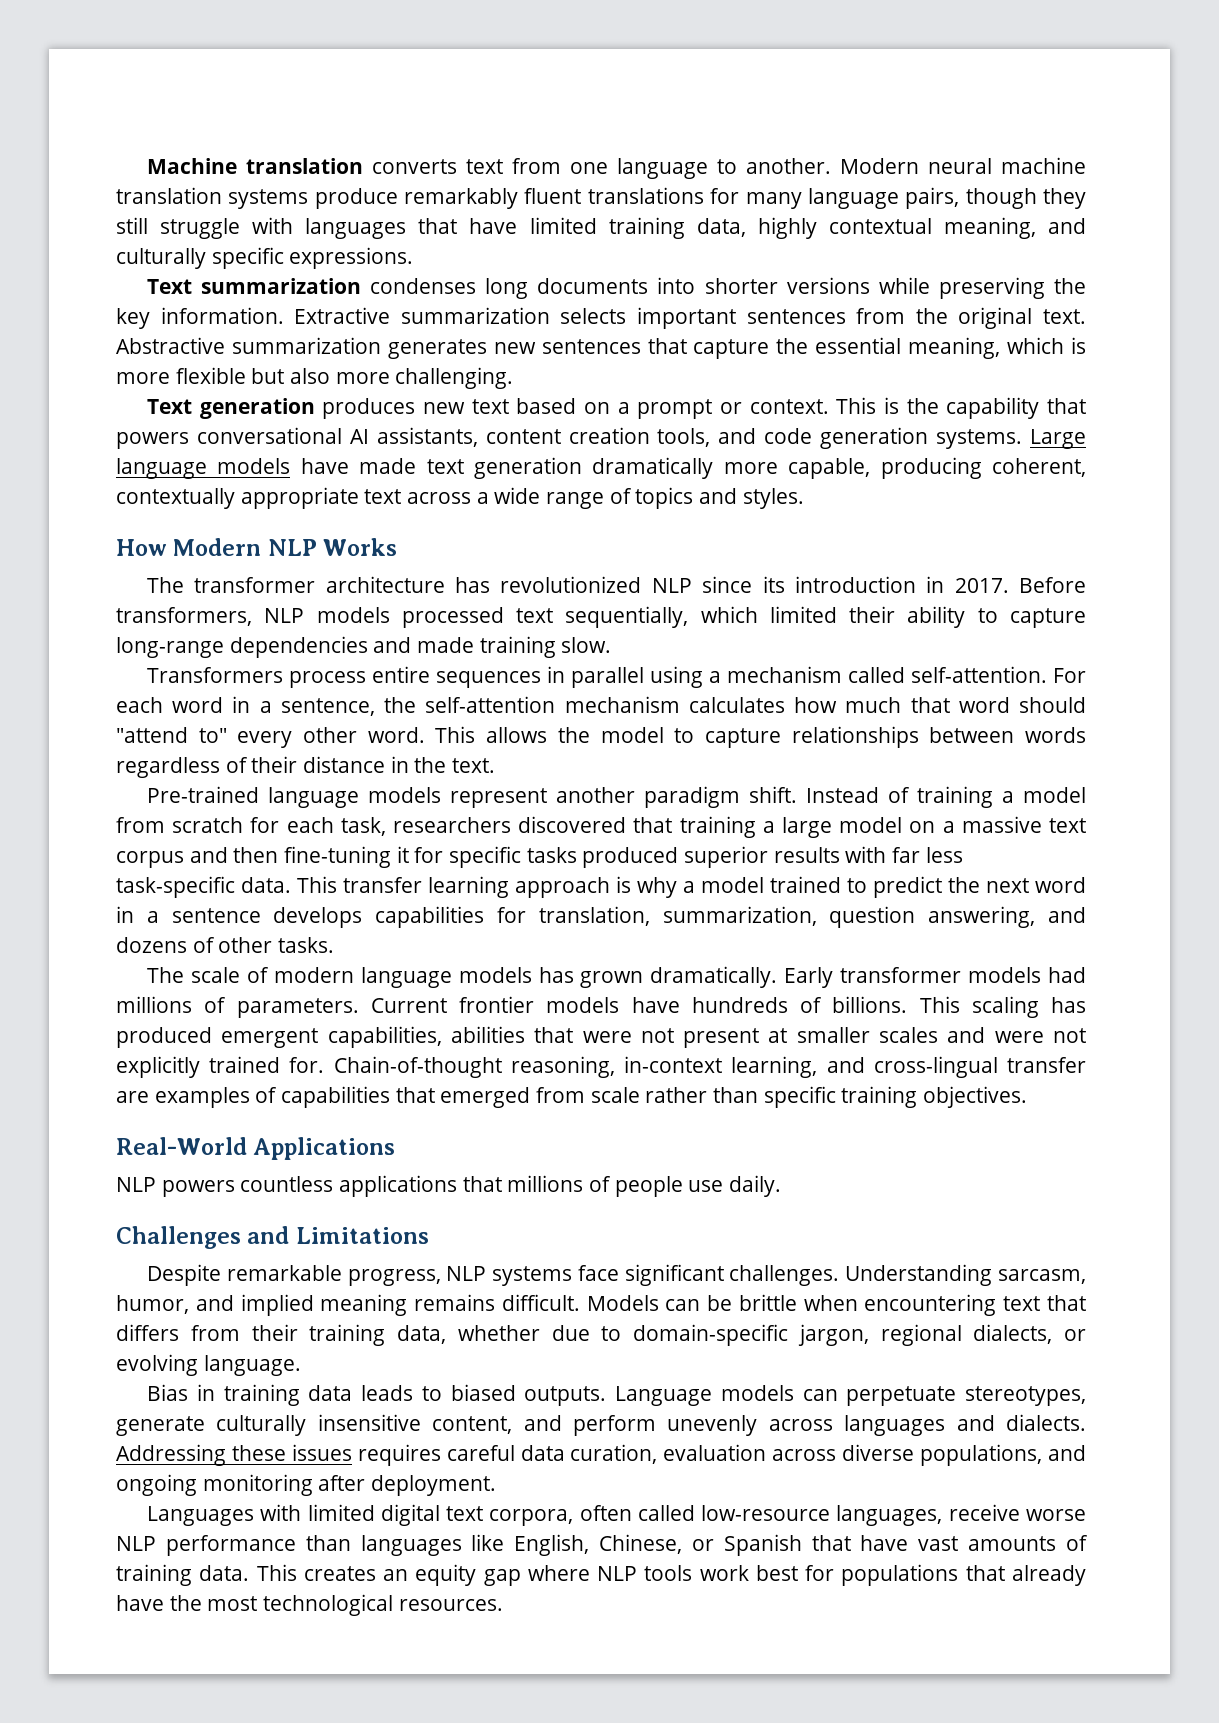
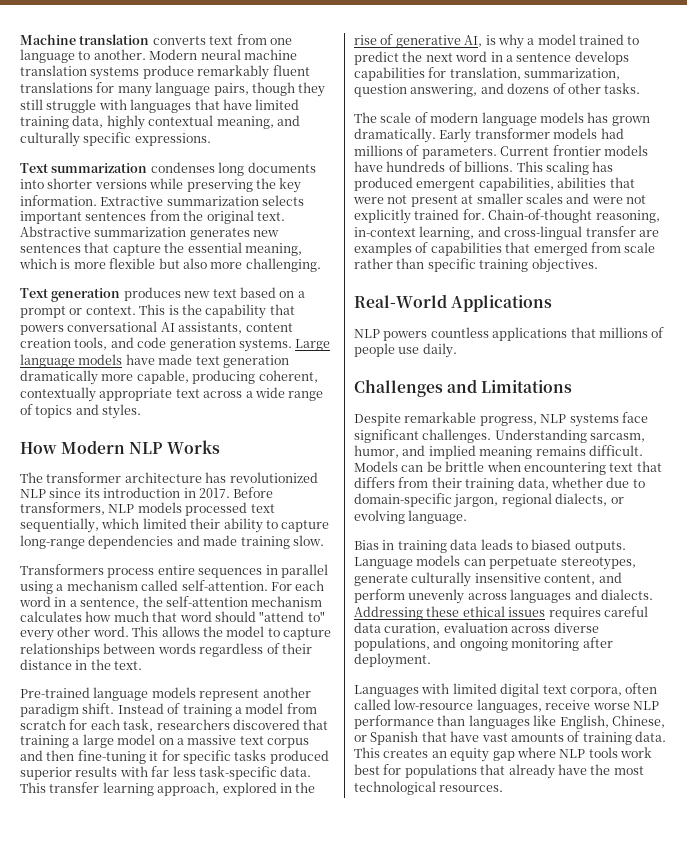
[515,877,610,898] approach -> [157,782,316,796] [354,34,483,48] approach, explored in the rise of generative AI,
(286, 1453) none -> [462,606,505,617] ethical

